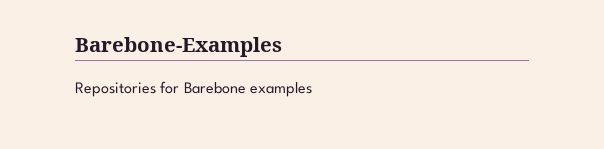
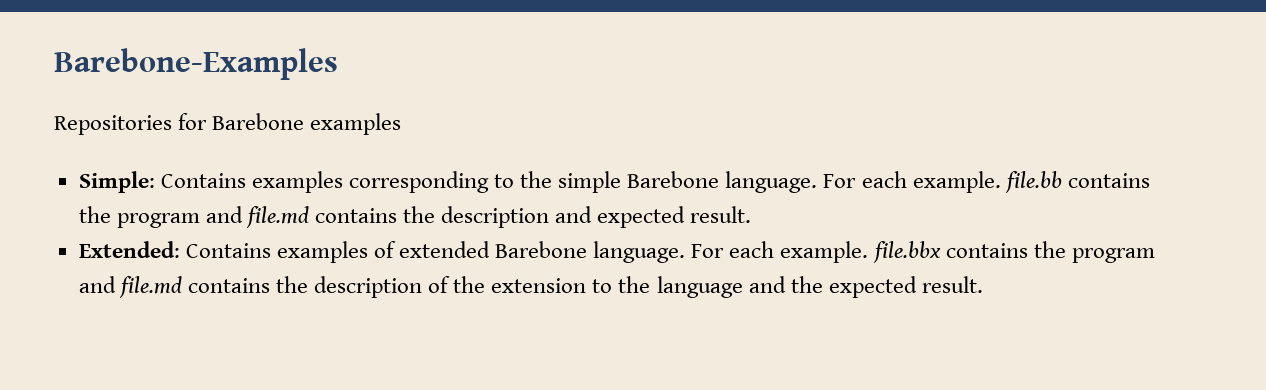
(312, 89) none -> [78,171,1150,193] [78,206,752,228] [78,241,1155,263] [78,276,983,298] // Simple: Contains examples corresponding to the simple Barebone language. For each example. file.bb contains the program and file.md contains the description and expected result. // Extended: Contains examples of extended Barebone language. For each example. file.bbx contains the program and file.md contains the description of the extension to the language and the expected result.

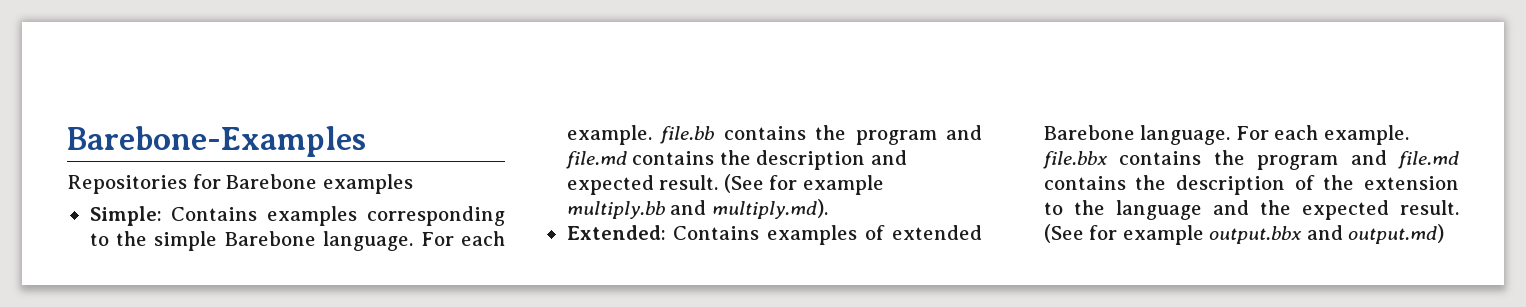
(752, 214) none -> [723,174,884,195] [566,199,828,219] (See for example multiply.bb and multiply.md).
(983, 284) none -> [1043,224,1445,245] (See for example output.bbx and output.md)

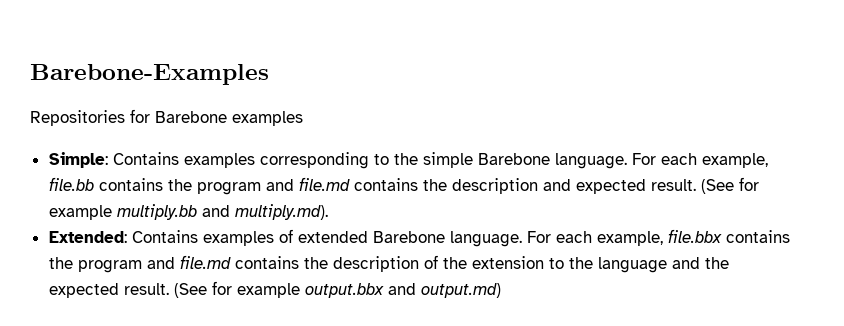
[566,125,652,145] example. -> [701,153,768,168] example,
[1323,125,1409,145] example. -> [596,231,663,246] example,

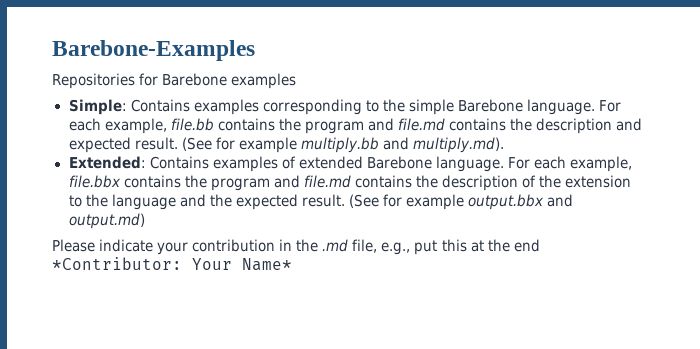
(501, 290) none -> [52,239,540,255] [52,257,292,271] // Please indicate your contribution in the .md file, e.g., put this at the end *Contributor: Your Name*

